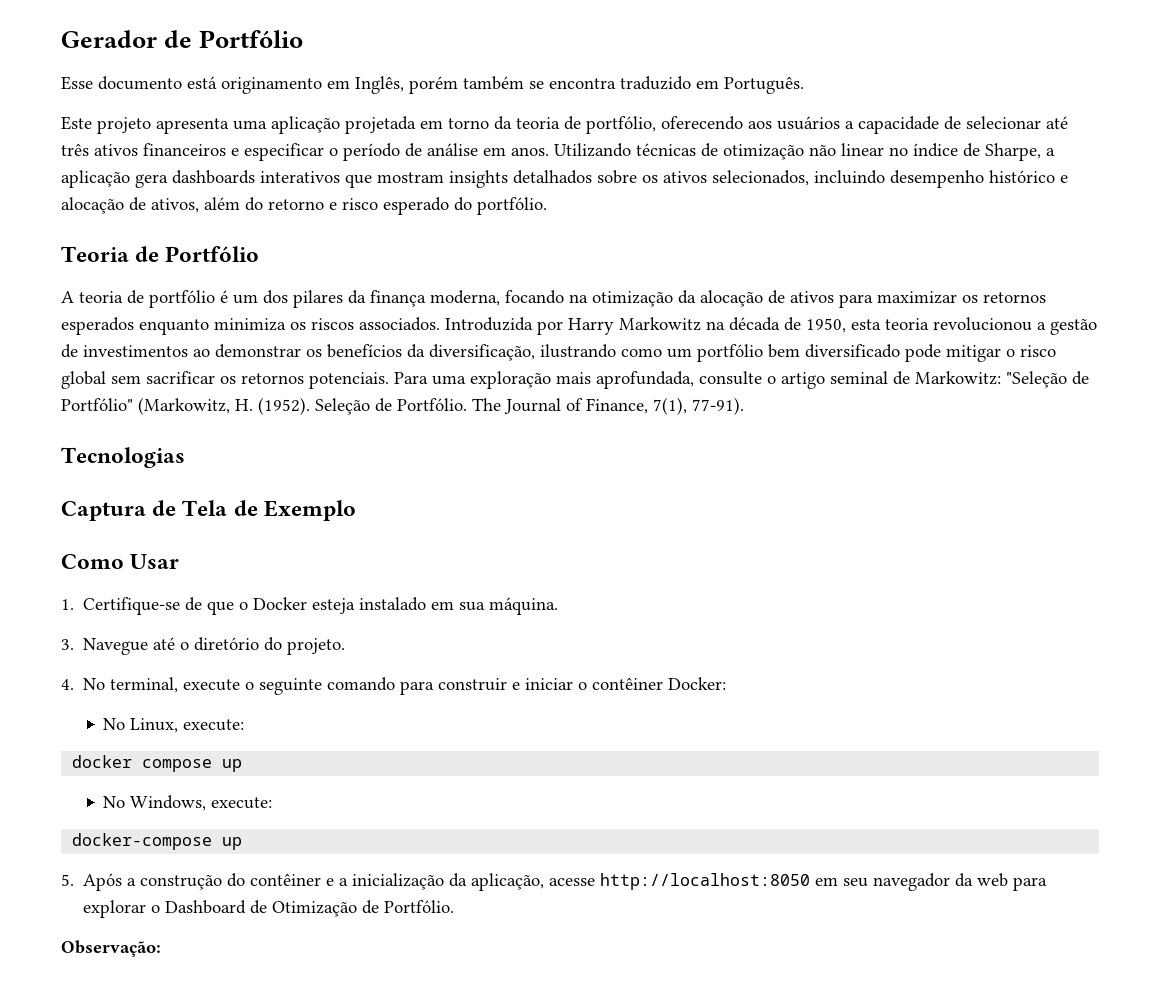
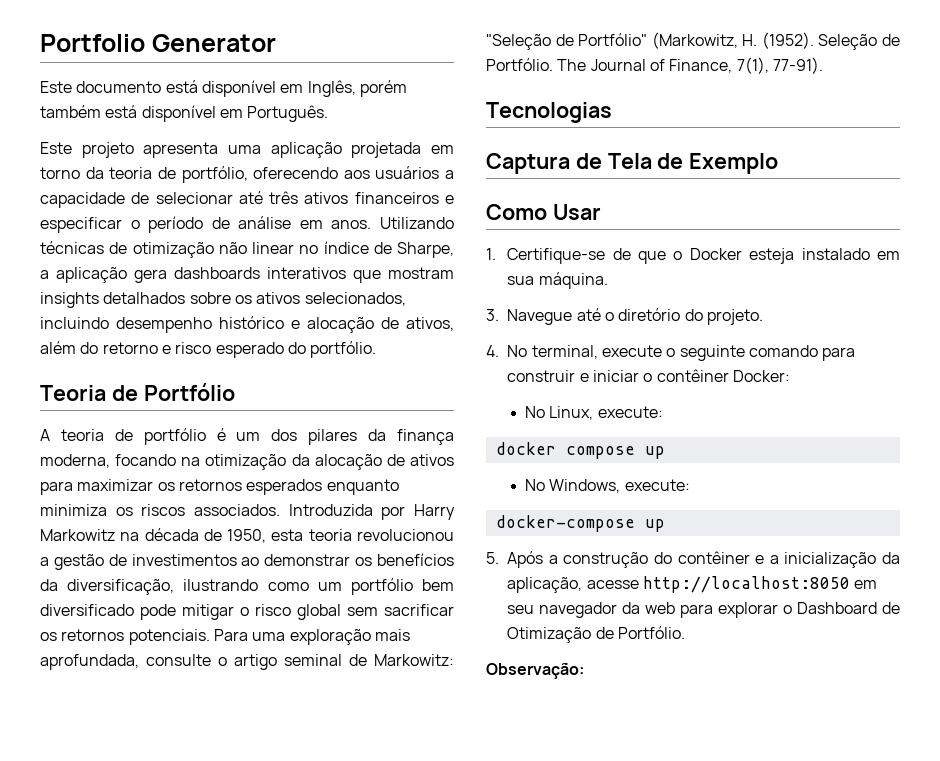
[61,30,304,48] [61,76,93,90] Gerador de Portfólio // Esse -> [40,34,276,52] [40,81,72,93] Portfolio Generator // Este
[221,77,322,94] originamento -> [201,80,276,97] disponível
[529,76,691,90] se encontra traduzido -> [105,105,216,122] está disponível

